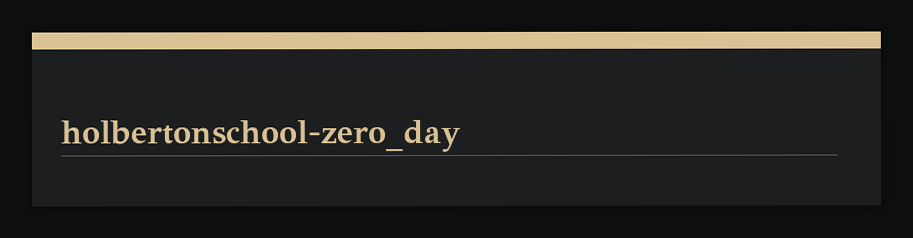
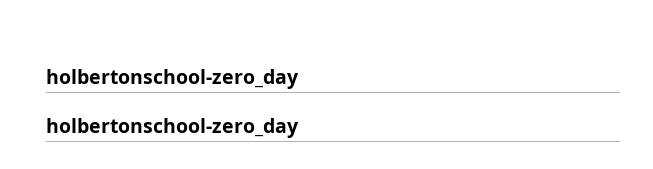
[61,119,461,153] holbertonschool-zero_day -> [46,69,299,89] [46,118,299,138] holbertonschool-zero_day // holbertonschool-zero_day

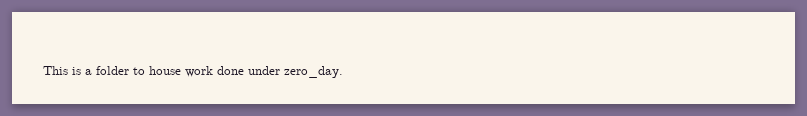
[46,69,299,89] [46,118,299,138] holbertonschool-zero_day // holbertonschool-zero_day -> [43,66,343,78] This is a folder to house work done under zero_day.

